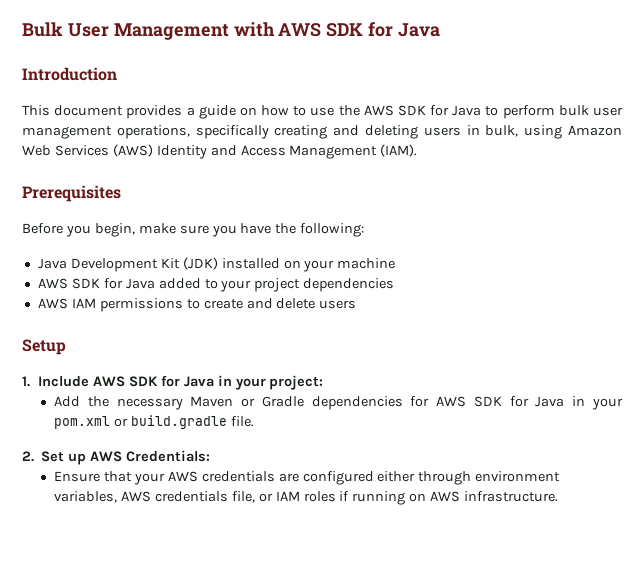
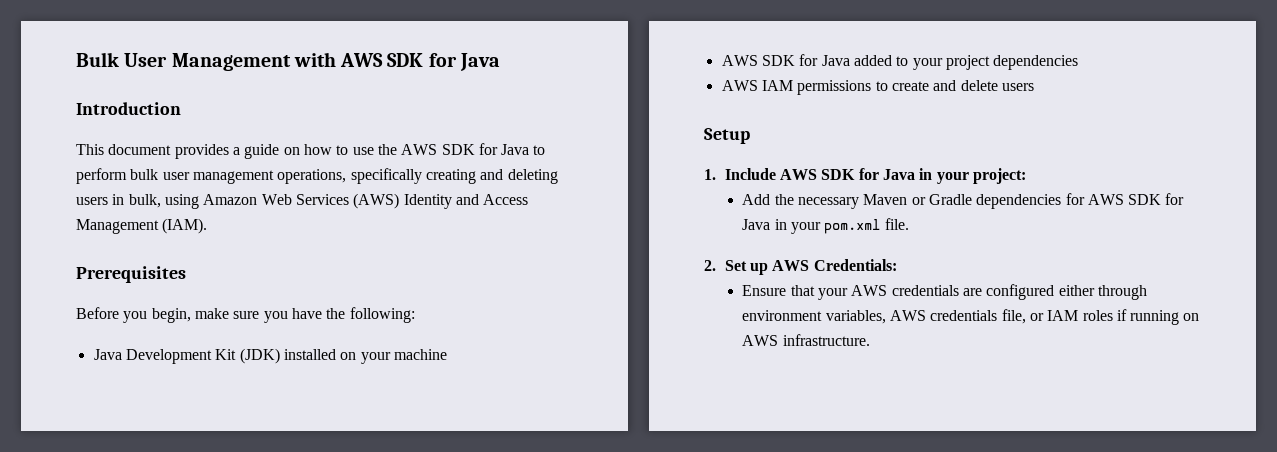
[113,415,227,429] or build.gradle -> (881, 226) none

